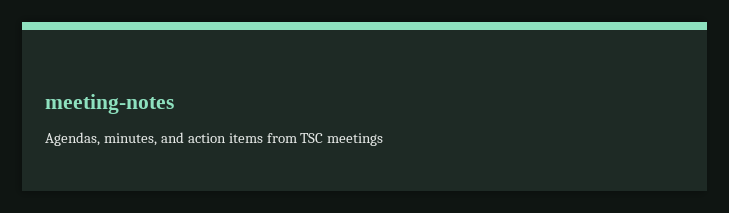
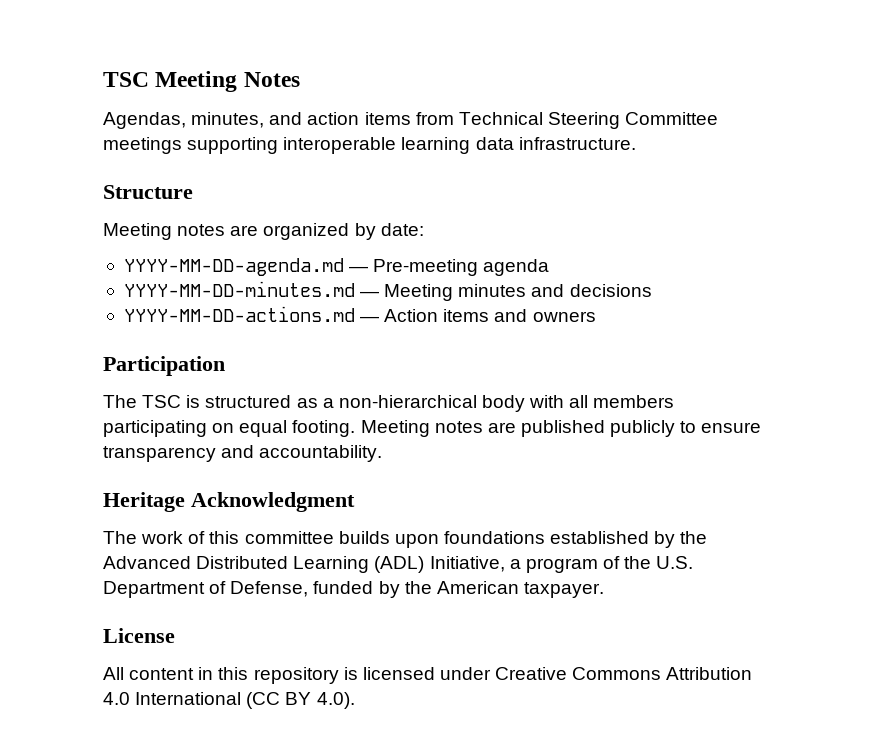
[45,94,174,114] meeting-notes -> [103,71,300,92] TSC Meeting Notes
[300,133,384,146] TSC meetings -> [458,112,719,129] [103,137,636,154] [103,185,193,199] [103,223,424,240] [123,258,550,276] [123,281,652,301] [123,306,596,322] [103,356,225,376] [103,395,675,412] [103,420,762,437] [103,445,383,462] [103,492,355,512] [103,531,708,548] [103,556,694,573] [103,581,604,598] [103,628,175,643] [103,667,753,684] [103,692,355,709] Technical Steering Committee meetings supporting interoperable learning data infrastructure. // Structure // Meeting notes are organized by date: // YYYY-MM-DD-agenda.md — Pre-meeting agenda // YYYY-MM-DD-minutes.md — Meeting minutes and decisions // YYYY-MM-DD-actions.md — Action items and owners // Participation // The TSC is structured as a non-hierarchical body with all members participating on equal footing. Meeting notes are published publicly to ensure transparency and accountability. // Heritage Acknowledgment // The work of this committee builds upon foundations established by the Advanced Distributed Learning (ADL) Initiative, a program of the U.S. Department of Defense, funded by the American taxpayer. // License // All content in this repository is licensed under Creative Commons Attribution 4.0 International (CC BY 4.0).

